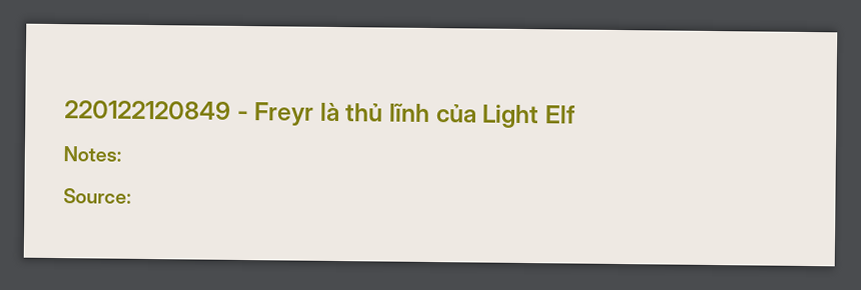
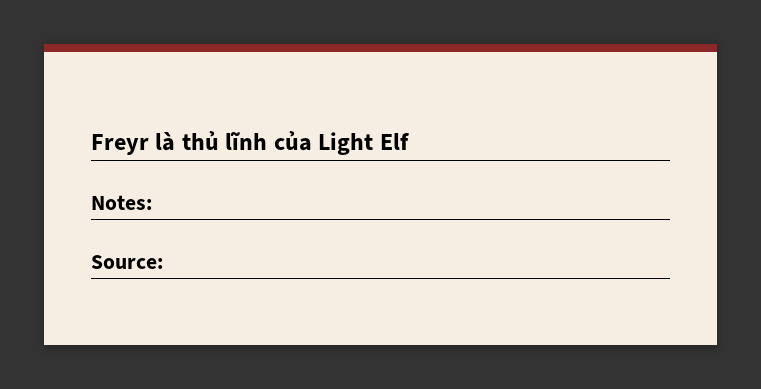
[64,100,249,121] 220122120849 - -> (91, 144) none

